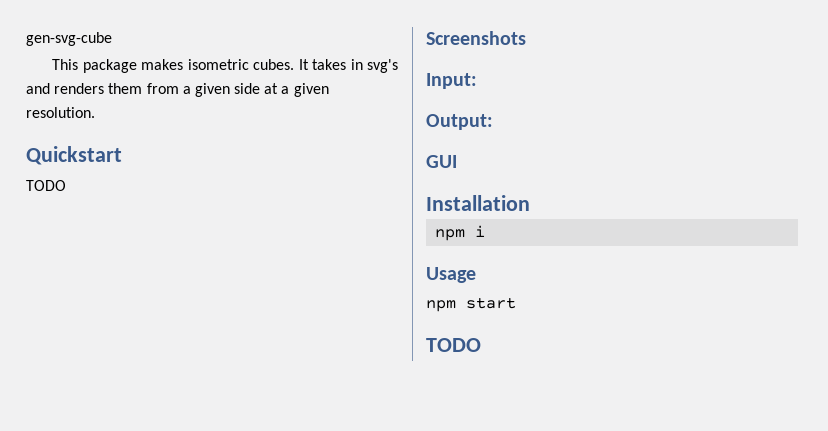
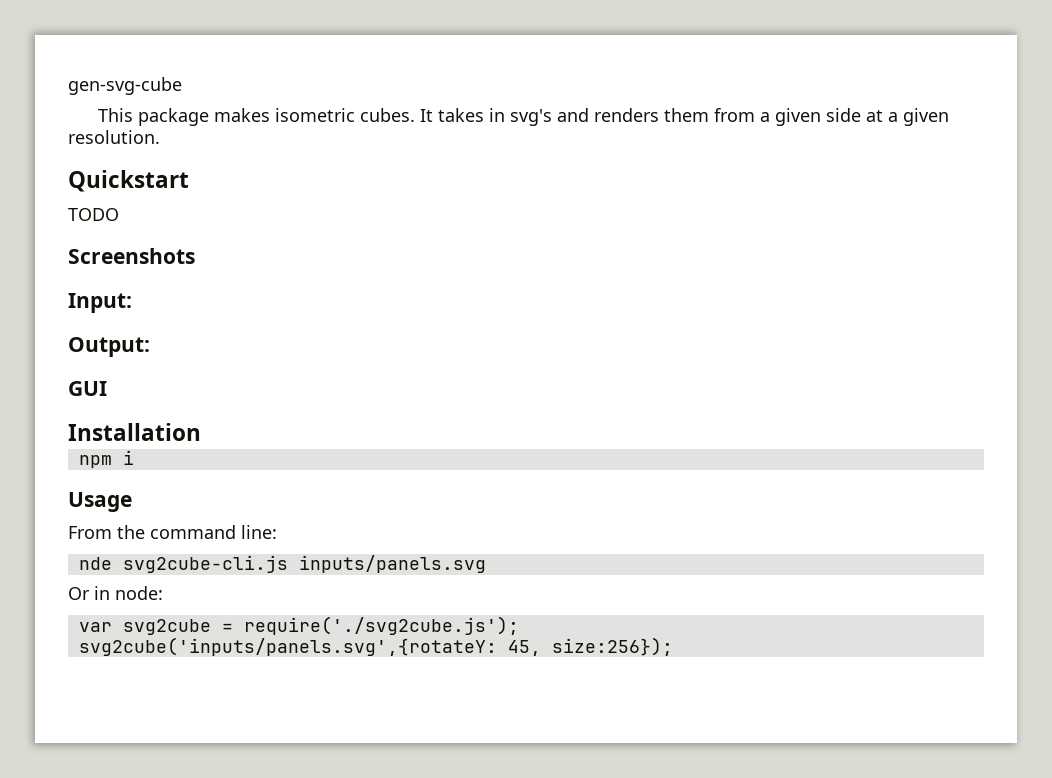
[426,297,516,312] [426,338,481,352] npm start // TODO -> [68,525,277,539] [78,555,486,573] [68,586,163,600] [78,616,519,635] [78,637,673,656] From the command line: // nde svg2cube-cli.js inputs/panels.svg // Or in node: // var svg2cube = require('./svg2cube.js'); // svg2cube('inputs/panels.svg',{rotateY: 45, size:256});

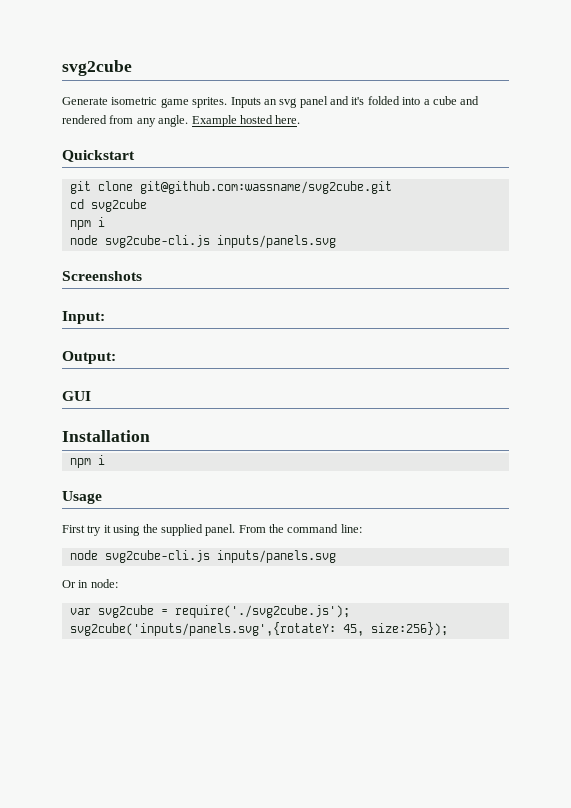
[68,77,182,95] [98,108,950,126] [68,130,160,144] [68,170,189,192] [68,208,119,221] gen-svg-cube // This package makes isometric cubes. It takes in svg's and renders them from a given side at a given resolution. // Quickstart // TODO -> [62,60,132,76] [62,96,480,108] [62,115,301,127] [62,150,135,162] [69,181,392,194] [69,199,147,212] [69,217,105,230] [69,235,336,248] svg2cube // Generate isometric game sprites. Inputs an svg panel and it's folded into a cube and rendered from any angle. Example hosted here. // Quickstart // git clone git@github.com:wassname/svg2cube.git // cd svg2cube // npm i // node svg2cube-cli.js inputs/panels.svg
(132, 502) none -> [62,524,236,536] First try it using the supplied panel.
[78,557,112,570] nde -> [69,550,98,560] node

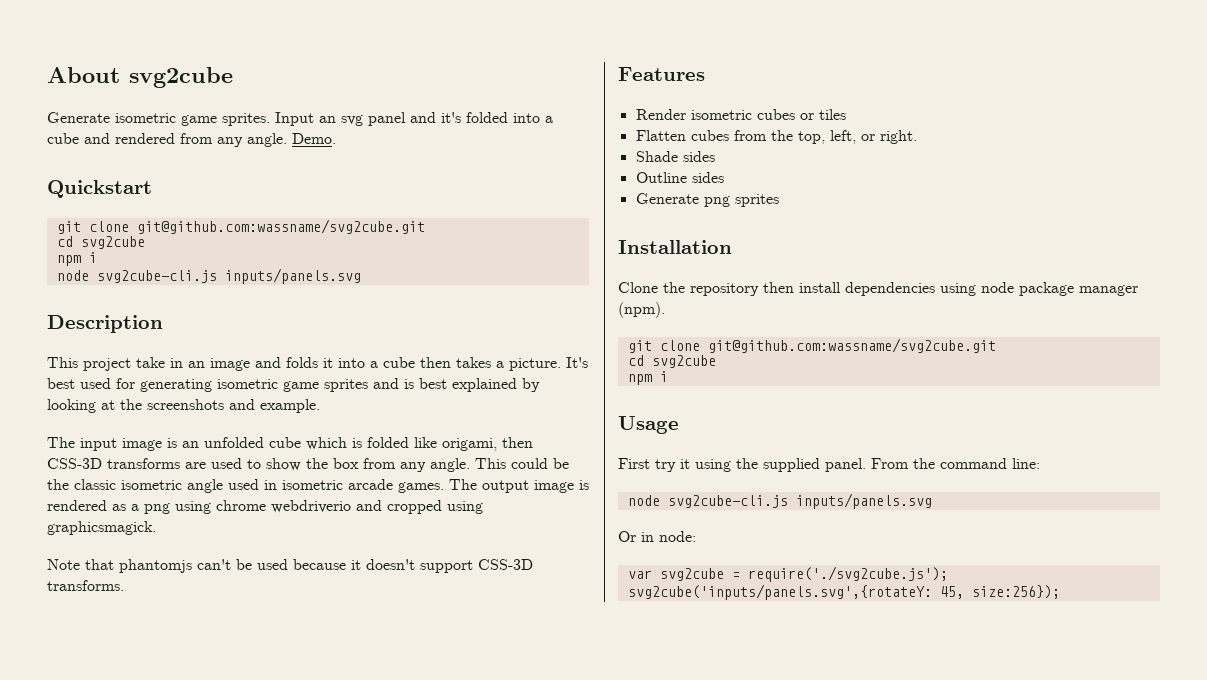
(62, 68) none -> [47,67,120,83] About
[230,97,261,108] Inputs -> [275,112,314,126] Input
[191,115,301,127] Example hosted here. -> [292,133,336,144] Demo.
[62,271,142,281] [62,311,105,324] [62,351,116,364] [62,391,91,401] [62,430,150,442] Screenshots // Input: // Output: // GUI // Installation -> [47,315,163,333] [47,357,588,371] [47,378,540,392] [47,399,320,413] [47,437,533,451] [47,458,569,472] [47,479,589,493] [47,500,483,514] [47,521,156,535] [47,559,533,573] [47,580,124,591] [618,67,705,81] [635,109,846,120] [635,130,917,144] [635,151,715,162] [635,172,724,183] [635,193,779,207] [618,240,732,254] [618,282,1138,296] [618,302,665,318] [627,338,996,353] [627,355,716,368] Description // This project take in an image and folds it into a cube then takes a picture. It's best used for generating isometric game sprites and is best explained by looking at the screenshots and example. // The input image is an unfolded cube which is folded like origami, then CSS-3D transforms are used to show the box from any angle. This could be the classic isometric angle used in isometric arcade games. The output image is rendered as a png using chrome webdriverio and cropped using graphicsmagick. // Note that phantomjs can't be used because it doesn't support CSS-3D transforms. // Features // Render isometric cubes or tiles // Flatten cubes from the top, left, or right. // Shade sides // Outline sides // Generate png sprites // Installation // Clone the repository then install dependencies using node package manager (npm). // git clone git@github.com:wassname/svg2cube.git // cd svg2cube

